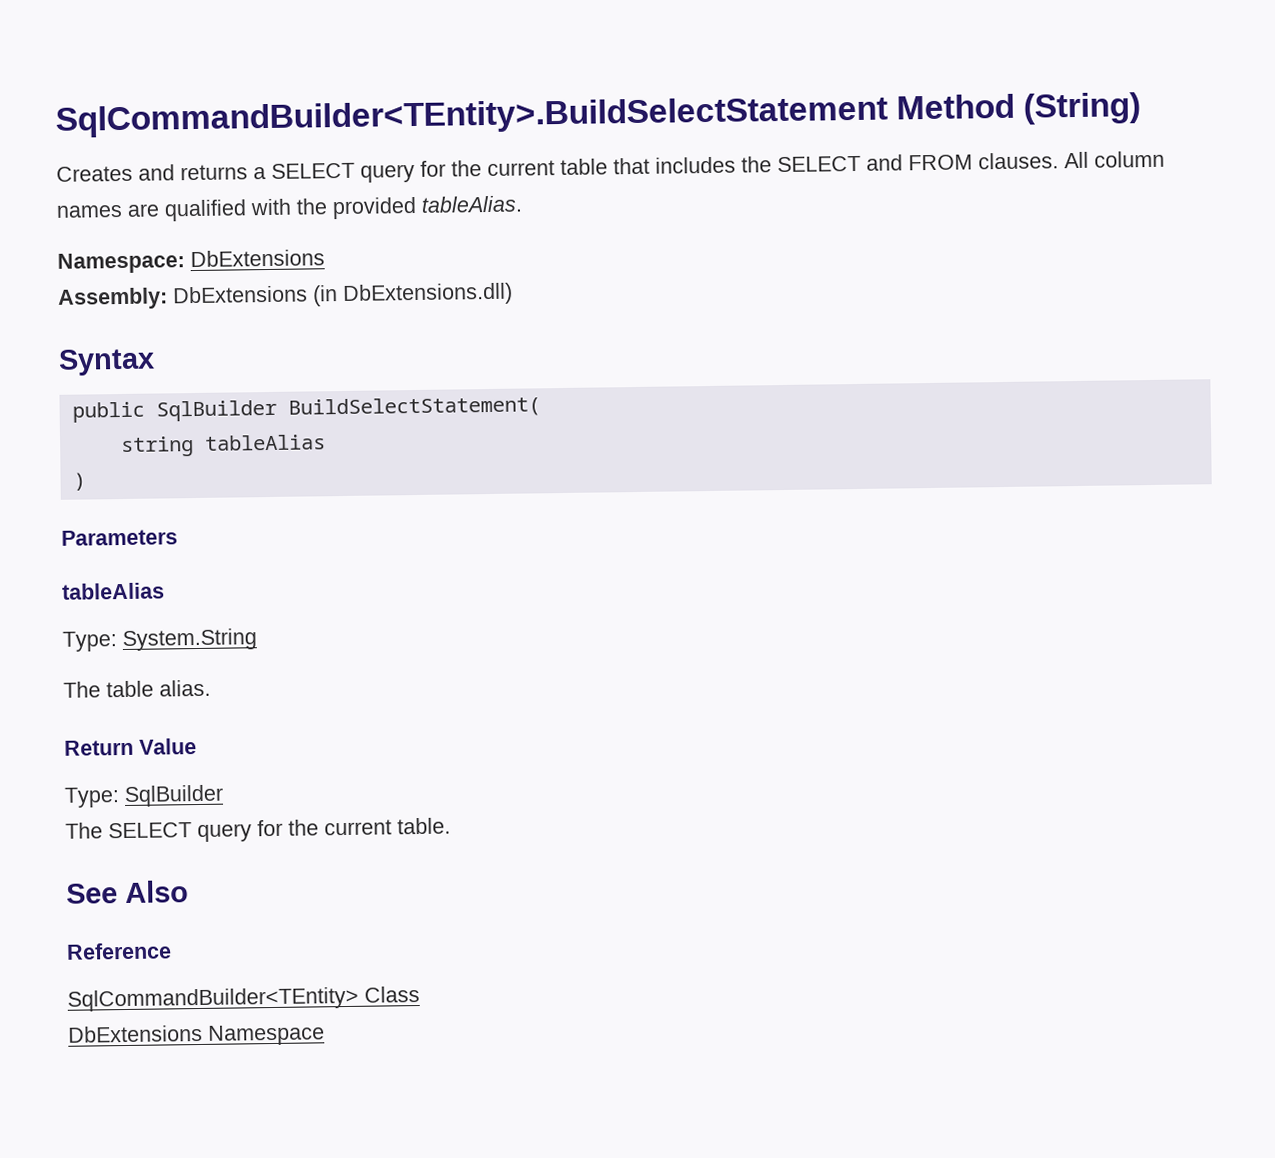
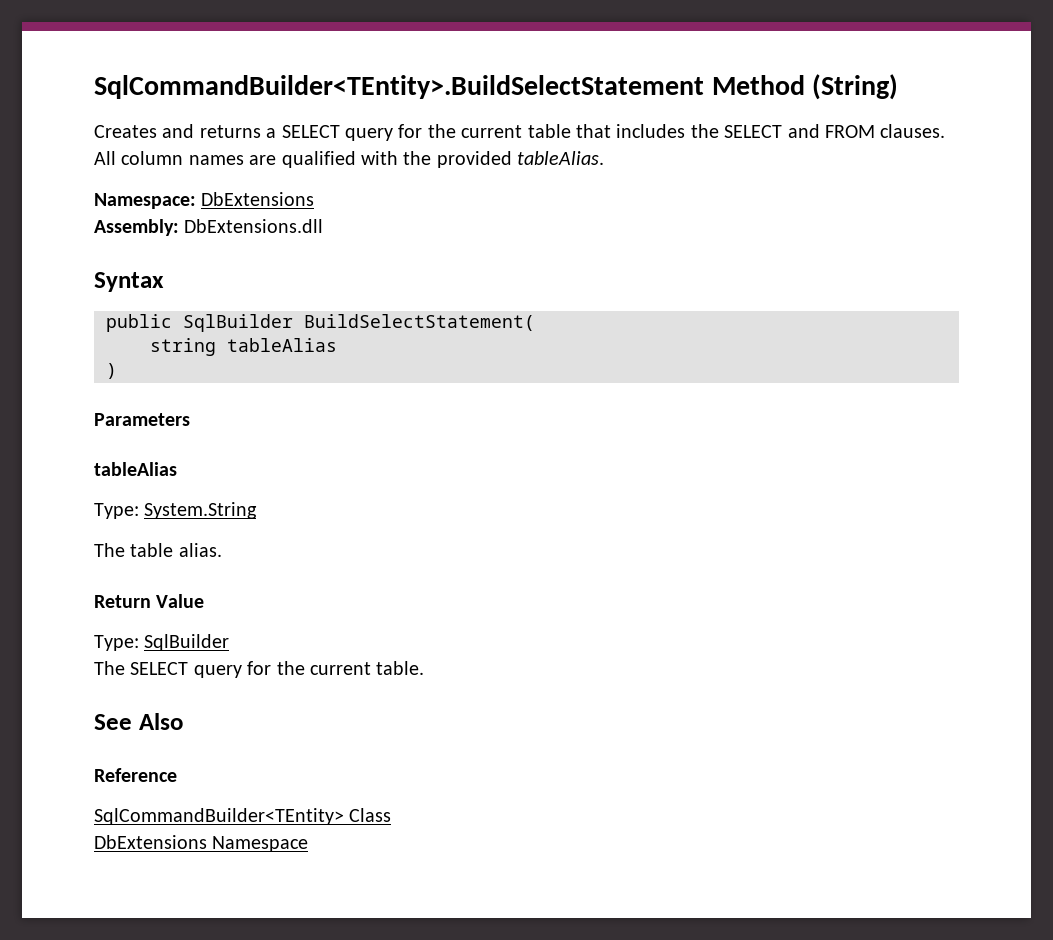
[172,282,513,307] DbExtensions (in DbExtensions.dll) -> [184,219,324,233] DbExtensions.dll

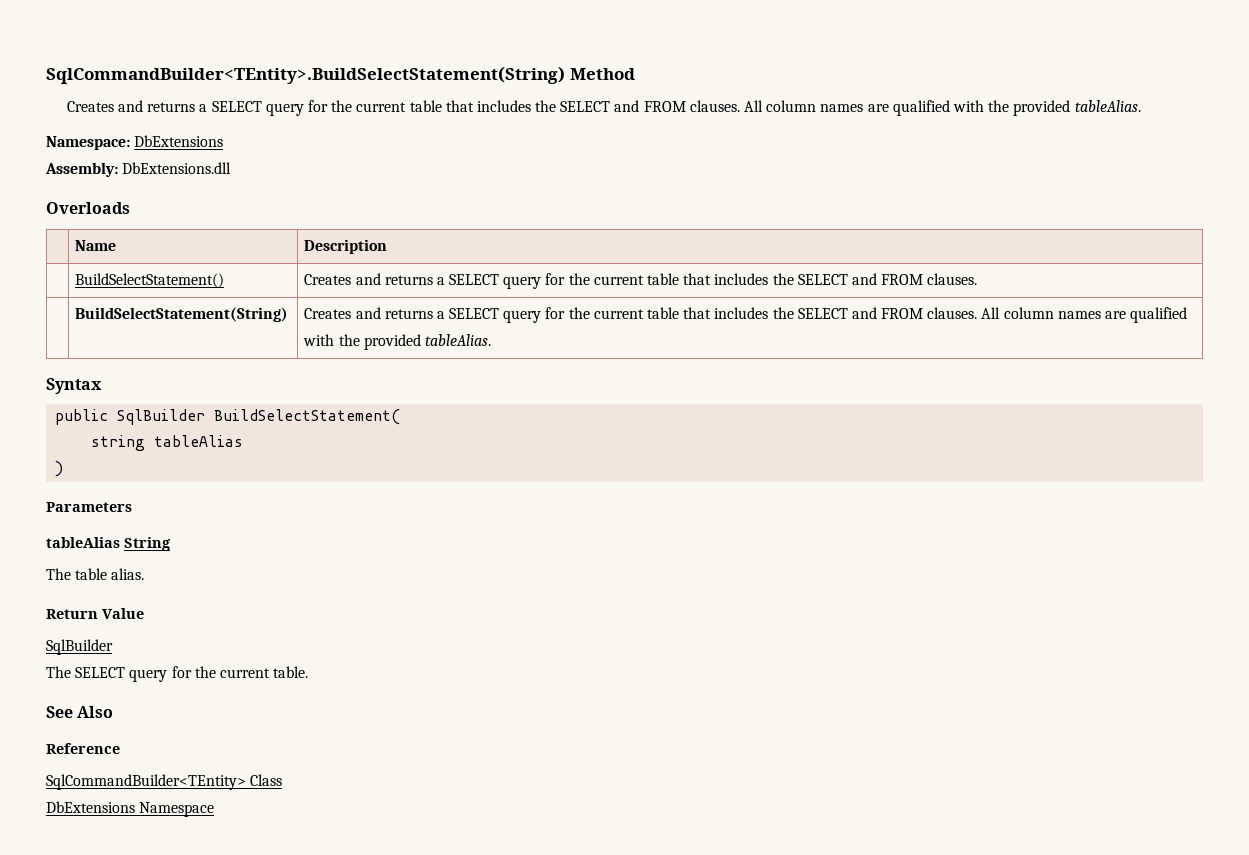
[94,75,704,99] SqlCommandBuilder<TEntity>.BuildSelectStatement -> [46,66,565,84] SqlCommandBuilder<TEntity>.BuildSelectStatement(String)
[812,74,899,100] (String) -> (635, 74) none
(324, 226) none -> [46,202,130,214] [75,240,117,251] [304,239,388,254] [75,273,225,288] [304,273,978,289] [75,307,289,322] [304,307,1188,323] [303,334,491,350] // Overloads // | Name | Description // | BuildSelectStatement() | Creates and returns a SELECT query for the current table that includes the SELECT and FROM clauses. // | BuildSelectStatement(String) | Creates and returns a SELECT query for the current table that includes the SELECT and FROM clauses. All column names are qualified with the provided tableAlias.
[94,502,258,519] // Type: System.String -> [124,537,171,551] String
[94,635,139,651] Type: -> (144, 613) none

